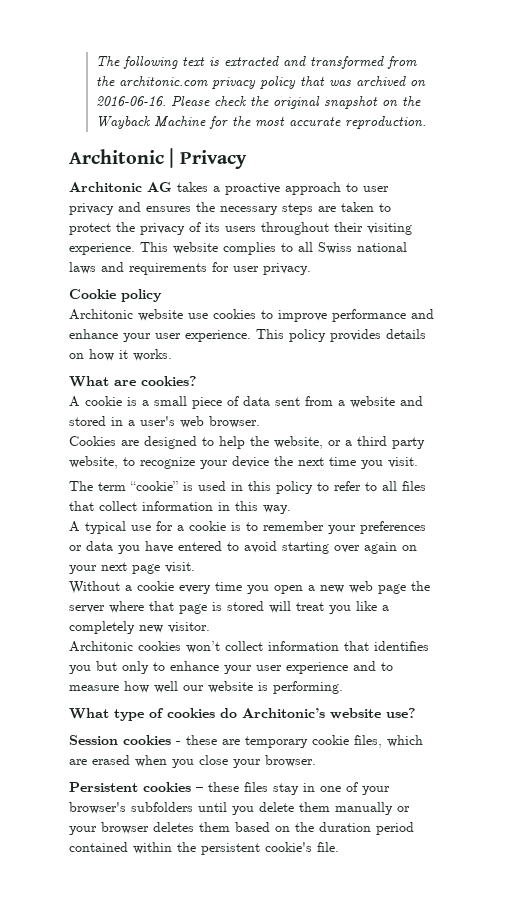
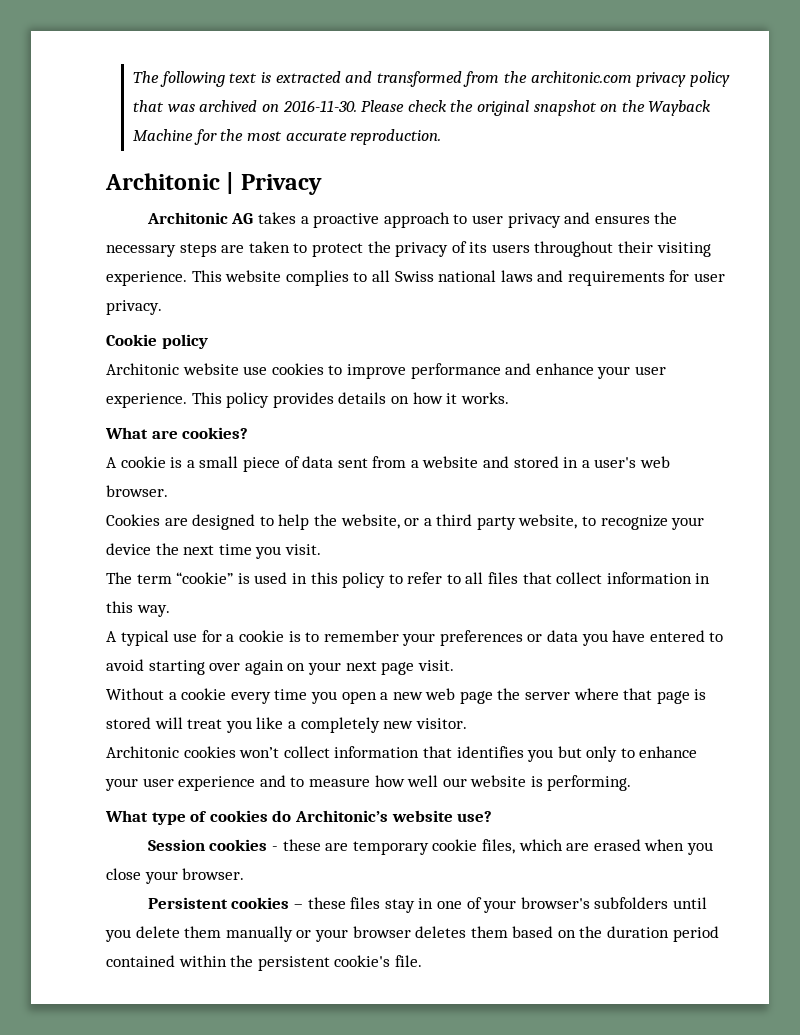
[96,96,167,106] 2016-06-16. -> [282,100,357,112] 2016-11-30.

